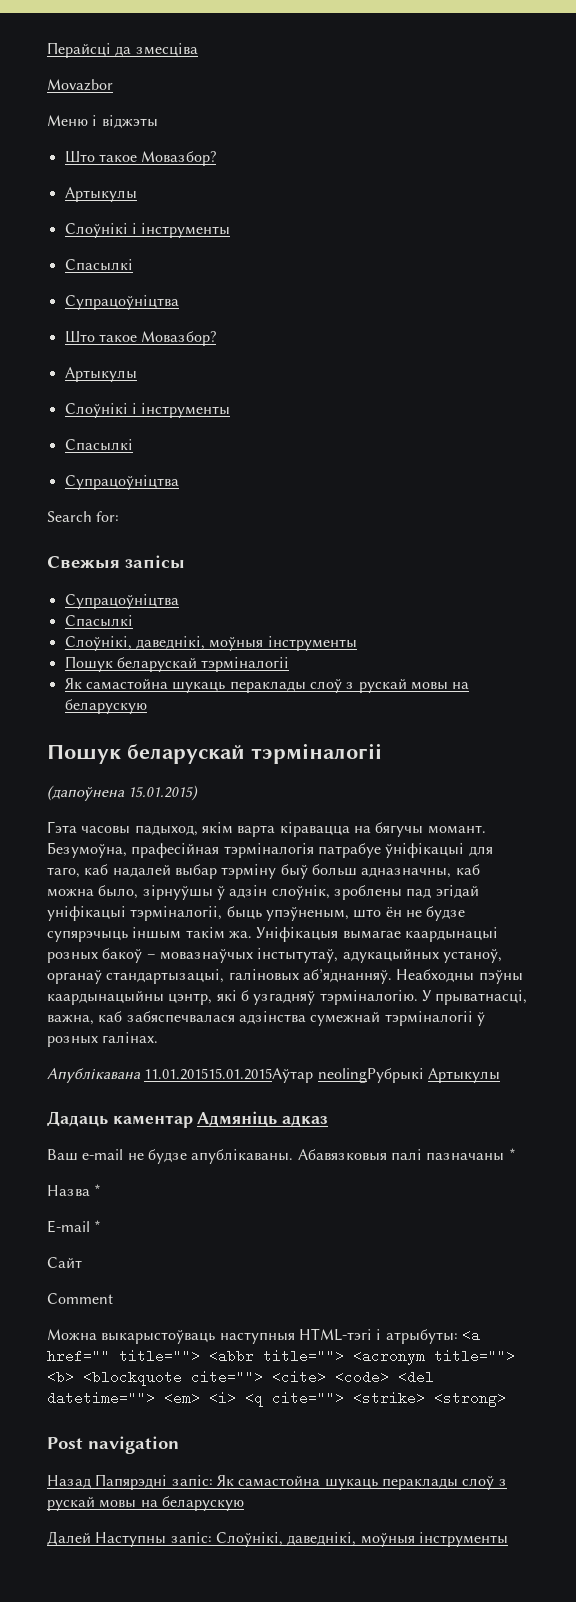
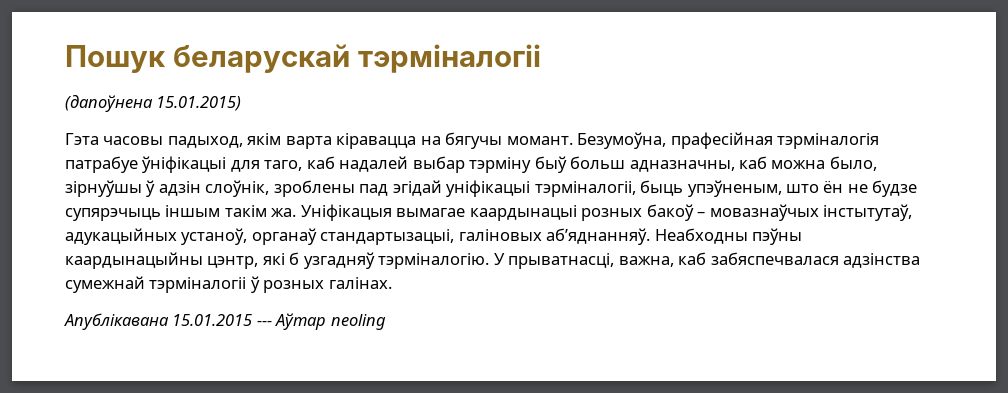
[47,42,198,58] [47,79,113,91] [47,115,158,129] [64,151,217,166] [64,187,137,202] [64,223,231,238] [64,259,133,271] [64,295,179,310] [64,331,217,346] [64,367,137,382] [64,403,231,418] [64,439,133,451] [64,475,179,490] [47,511,120,522] [47,555,185,569] [64,594,179,609] [64,615,133,627] [64,636,357,651] [64,656,290,672] [64,678,470,693] [64,699,147,714] Перайсці да змесціва // Movazbor // Меню і віджэты // Што такое Мовазбор? // Артыкулы // Слоўнікі і інструменты // Спасылкі // Супрацоўніцтва // Што такое Мовазбор? // Артыкулы // Слоўнікі і інструменты // Спасылкі // Супрацоўніцтва // Search for: // Свежыя запісы // Супрацоўніцтва // Спасылкі // Слоўнікі, даведнікі, моўныя інструменты // Пошук беларускай тэрміналогіі // Як самастойна шукаць пераклады слоў з рускай мовы на беларускую // -> (65, 59) none
[144,1068,500,1083] [47,1111,329,1128] [47,1148,516,1164] [47,1184,102,1197] [47,1220,102,1233] [47,1257,82,1268] [47,1293,113,1304] [47,1328,480,1344] [47,1349,515,1365] [47,1370,434,1386] [47,1391,506,1407] [47,1436,179,1454] [47,1474,507,1490] [47,1496,244,1511] [47,1531,508,1547] 11.01.201515.01.2015Аўтар neolingРубрыкі Артыкулы // Дадаць каментар Адмяніць адказ // Ваш e-mail не будзе апублікаваны. Абавязковыя палі пазначаны * // Назва * // E-mail * // Сайт // Comment // Можна выкарыстоўваць наступныя HTML-тэгі і атрыбуты: <a href="" title=""> <abbr title=""> <acronym title=""> <b> <blockquote cite=""> <cite> <code> <del datetime=""> <em> <i> <q cite=""> <strike> <strong> // Post navigation // Назад Папярэдні запіс: Як самастойна шукаць пераклады слоў з рускай мовы на беларускую // Далей Наступны запіс: Слоўнікі, даведнікі, моўныя інструменты -> [172,313,386,330] 15.01.2015 --- Аўтар neoling

